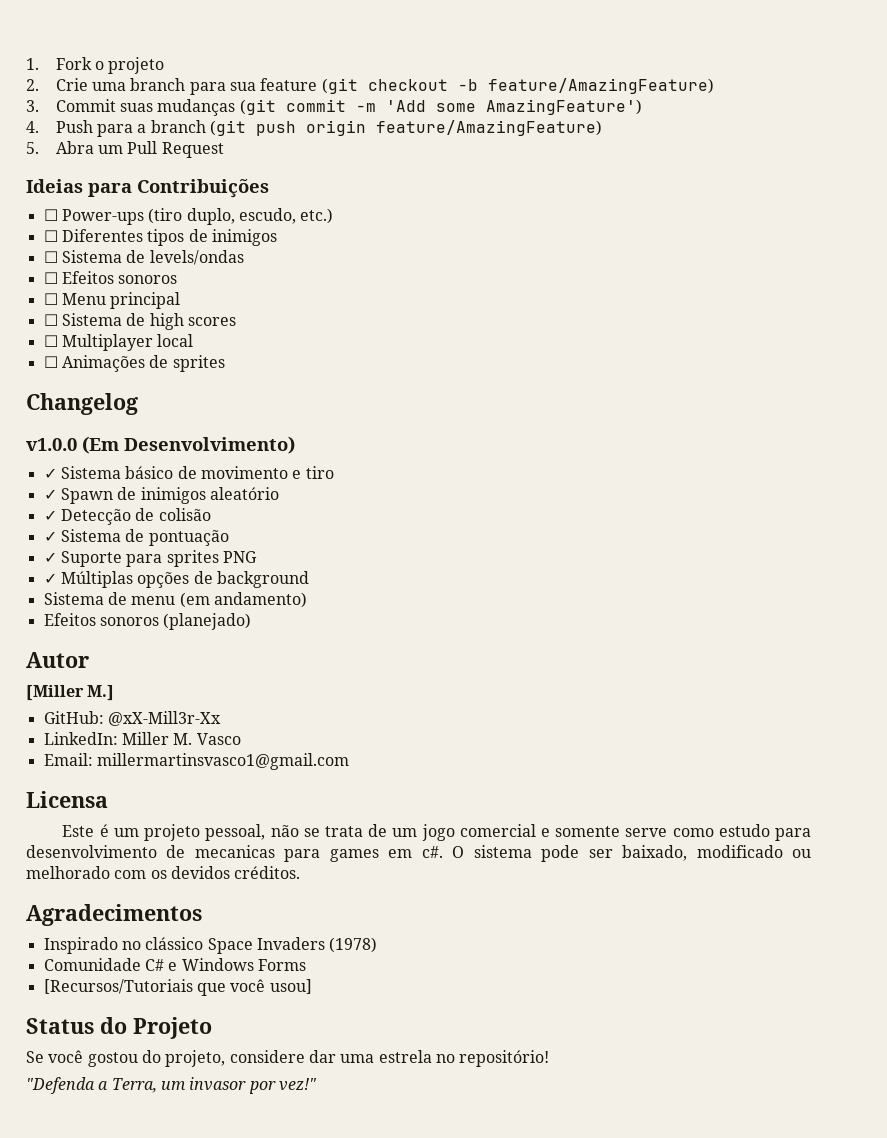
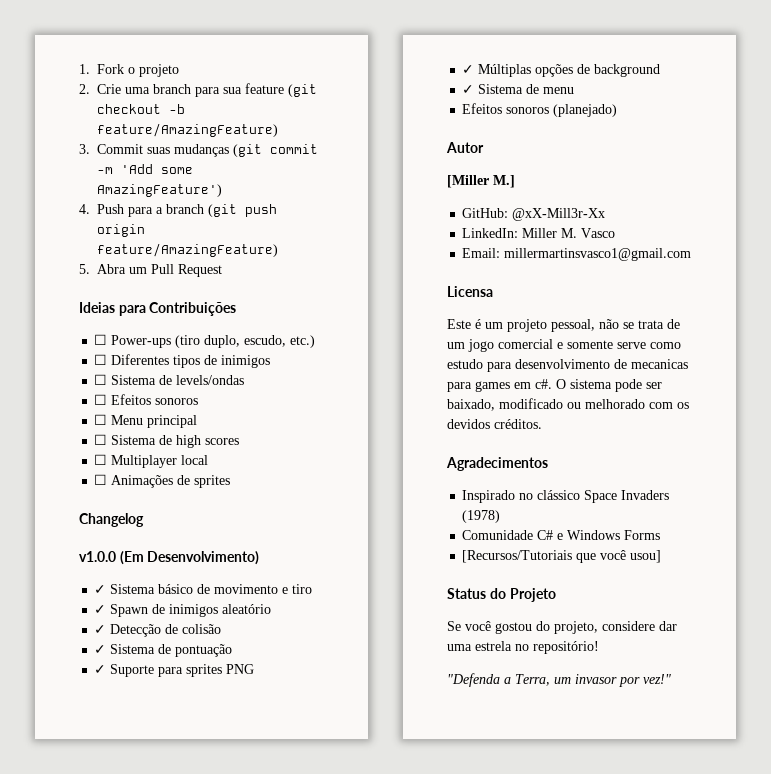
(309, 579) none -> [462,85,475,94] ✓
[179,592,307,608] (em andamento) -> (575, 90) none

